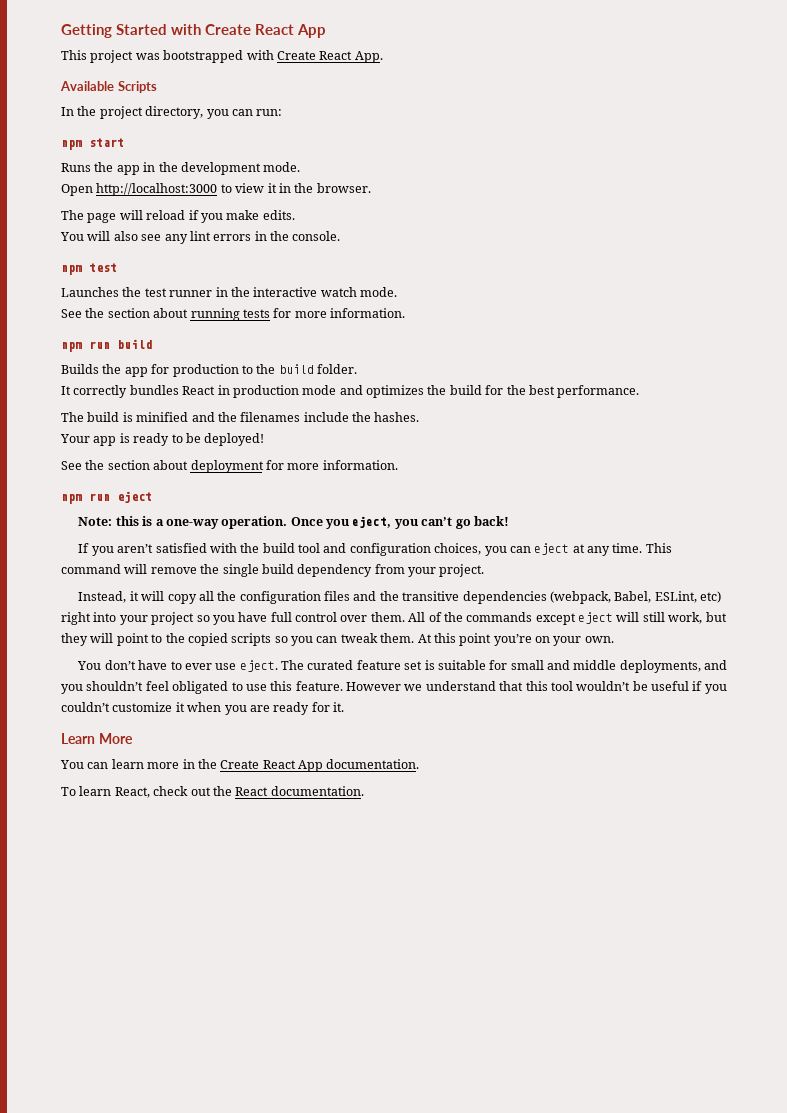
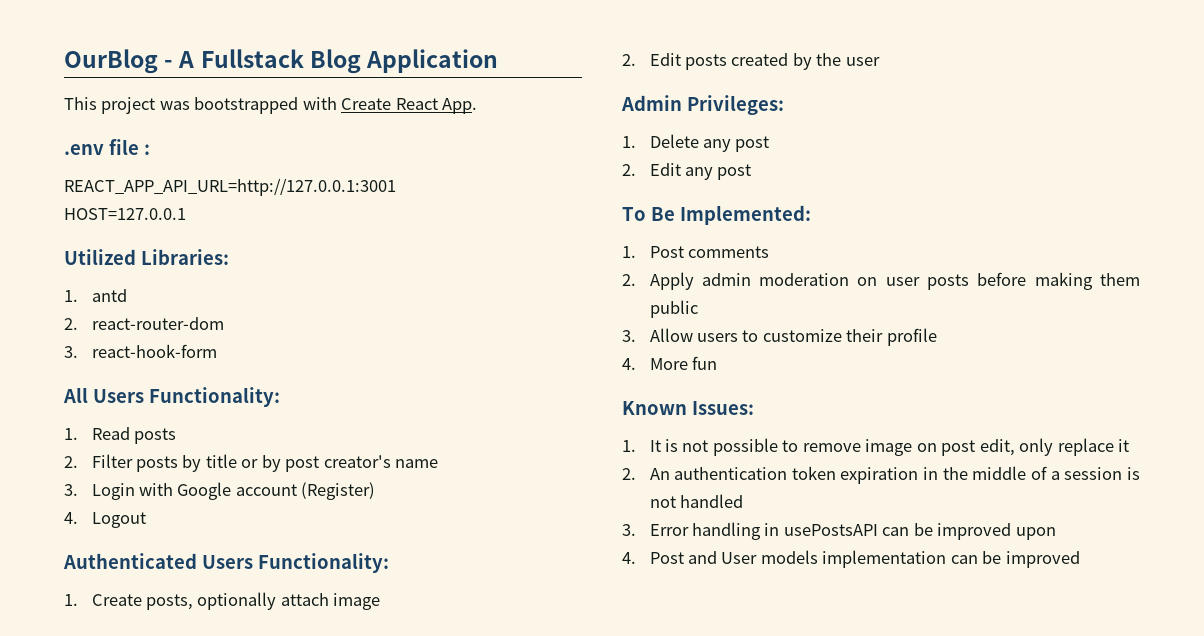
[61,24,326,38] Getting Started with Create React App -> [64,49,499,74] OurBlog - A Fullstack Blog Application
[60,81,157,93] [61,106,283,119] [61,138,124,150] [61,162,301,175] [61,183,371,196] [61,210,295,223] [60,231,341,244] [61,263,117,275] [61,287,397,297] [61,308,405,321] [61,339,152,352] [61,364,357,377] [61,385,640,398] [61,412,420,422] [60,433,265,446] [61,460,398,473] [61,491,152,504] [78,516,509,529] [78,543,672,556] [61,564,485,577] [78,591,722,604] [61,612,727,625] [61,633,614,646] [77,660,728,673] [61,681,727,694] [61,702,344,715] [61,733,133,744] [60,759,420,772] [61,786,364,798] Available Scripts // In the project directory, you can run: // npm start // Runs the app in the development mode. // Open http://localhost:3000 to view it in the browser. // The page will reload if you make edits. // You will also see any lint errors in the console. // npm test // Launches the test runner in the interactive watch mode. // See the section about running tests for more information. // npm run build // Builds the app for production to the build folder. // It correctly bundles React in production mode and optimizes the build for the best performance. // The build is minified and the filenames include the hashes. // Your app is ready to be deployed! // See the section about deployment for more information. // npm run eject // Note: this is a one-way operation. Once you eject, you can’t go back! // If you aren’t satisfied with the build tool and configuration choices, you can eject at any time. This command will remove the single build dependency from your project. // Instead, it will copy all the configuration files and the transitive dependencies (webpack, Babel, ESLint, etc) right into your project so you have full control over them. All of the commands except eject will still work, but they will point to the copied scripts so you can tweak them. At this point you’re on your own. // You don’t have to ever use eject. The curated feature set is suitable for small and middle deployments, and you shouldn’t feel obligated to use this feature. However we understand that this tool wouldn’t be useful if you couldn’t customize it when you are ready for it. // Learn More // You can learn more in the Create React App documentation. // To learn React, check out the React documentation. -> [64,139,150,155] [64,178,396,196] [64,208,186,220] [64,249,229,265] [64,289,127,302] [64,317,224,330] [64,344,217,358] [63,387,280,407] [64,427,176,444] [64,454,439,472] [64,482,376,500] [64,512,146,528] [63,553,389,573] [64,592,381,610] [622,53,880,70] [621,95,784,115] [622,134,770,152] [622,163,752,180] [622,205,811,225] [622,246,769,258] [622,272,1140,290] [649,300,698,318] [622,328,937,346] [622,356,717,370] [622,401,754,415] [622,438,1130,456] [622,466,1140,484] [649,494,743,508] [622,522,1056,540] [622,550,1080,568] .env file : // REACT_APP_API_URL=http://127.0.0.1:3001 // HOST=127.0.0.1 // Utilized Libraries: // 1. antd // 2. react-router-dom // 3. react-hook-form // All Users Functionality: // 1. Read posts // 2. Filter posts by title or by post creator's name // 3. Login with Google account (Register) // 4. Logout // Authenticated Users Functionality: // 1. Create posts, optionally attach image // 2. Edit posts created by the user // Admin Privileges: // 1. Delete any post // 2. Edit any post // To Be Implemented: // 1. Post comments // 2. Apply admin moderation on user posts before making them public // 3. Allow users to customize their profile // 4. More fun // Known Issues: // 1. It is not possible to remove image on post edit, only replace it // 2. An authentication token expiration in the middle of a session is not handled // 3. Error handling in usePostsAPI can be improved upon // 4. Post and User models implementation can be improved

